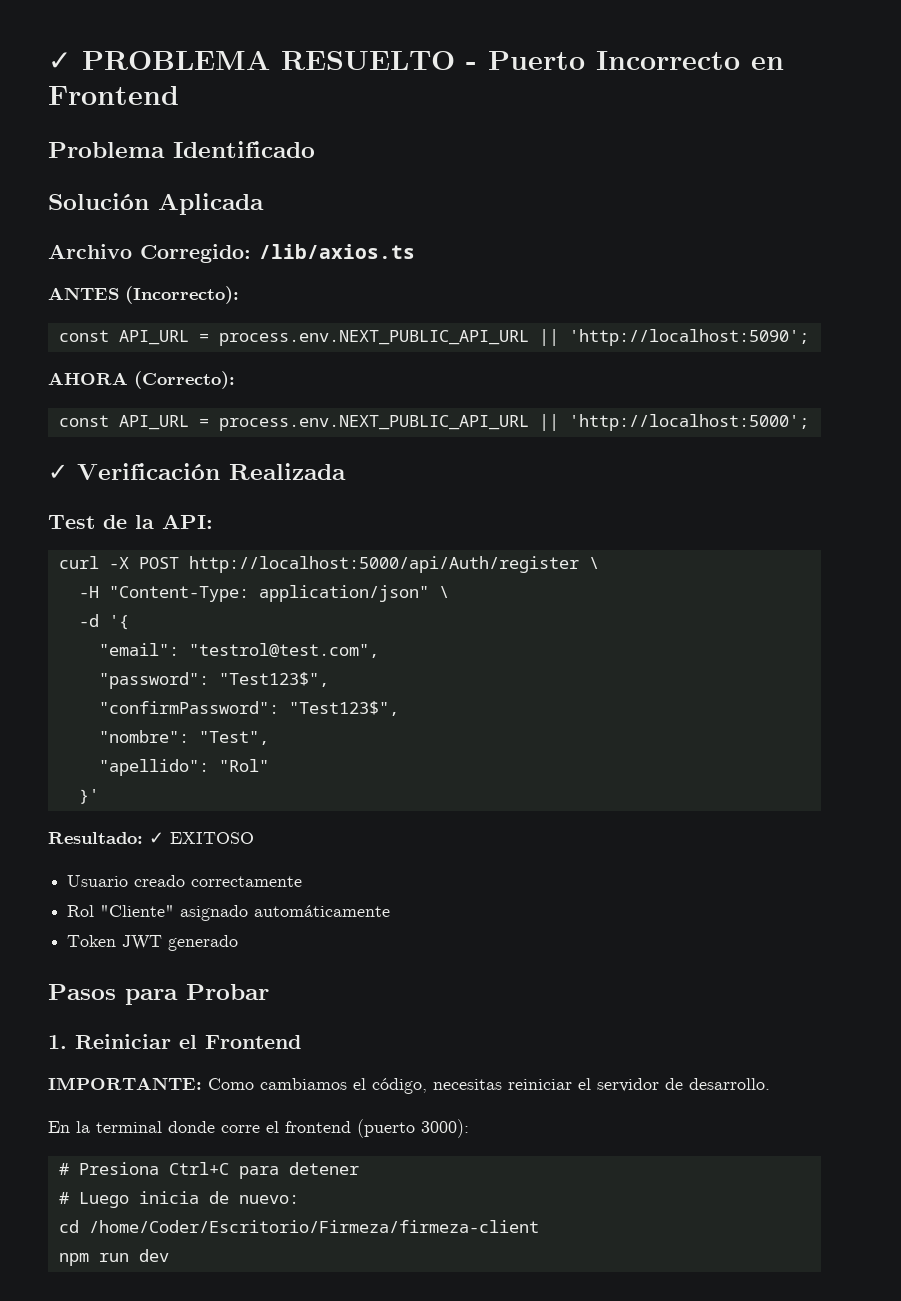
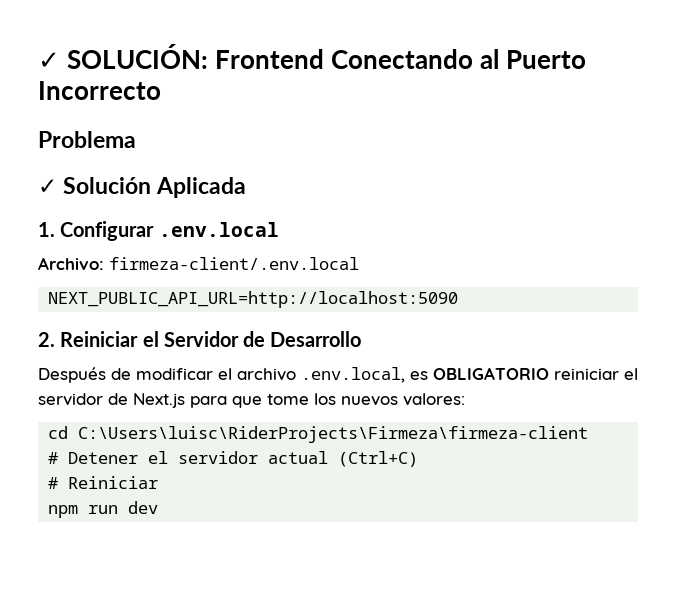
[48,51,477,70] ✓ PROBLEMA RESUELTO - -> [38,44,500,69] ✓ SOLUCIÓN: Frontend Conectando al
[751,57,784,70] [48,86,179,105] en Frontend -> (161, 90) none
[173,141,315,158] Identificado // -> [38,179,57,194] // ✓
[48,244,415,263] [48,286,239,304] [58,329,809,346] [48,371,235,389] [58,414,809,431] [48,463,346,480] [48,514,213,529] [58,556,599,573] [78,585,449,602] [78,614,129,630] [98,643,379,658] [98,672,329,689] [98,701,399,716] [98,730,269,745] [98,759,269,776] [78,789,99,804] [48,832,254,844] [67,875,303,887] [67,905,391,921] [67,935,239,951] [48,984,269,1005] [48,1034,301,1049] [48,1077,770,1094] [48,1119,469,1138] [58,1162,359,1179] [58,1191,299,1208] [58,1220,539,1233] Archivo Corregido: /lib/axios.ts // ANTES (Incorrecto): // const API_URL = process.env.NEXT_PUBLIC_API_URL || 'http://localhost:5090'; // AHORA (Correcto): // const API_URL = process.env.NEXT_PUBLIC_API_URL || 'http://localhost:5000'; // ✓ Verificación Realizada // Test de la API: // curl -X POST http://localhost:5000/api/Auth/register \ // -H "Content-Type: application/json" \ // -d '{ // "email": "testrol@test.com", // "password": "Test123$", // "confirmPassword": "Test123$", // "nombre": "Test", // "apellido": "Rol" // }' // Resultado: ✓ EXITOSO // Usuario creado correctamente // Rol "Cliente" asignado automáticamente // Token JWT generado // Pasos para Probar // 1. Reiniciar el Frontend // IMPORTANTE: Como cambiamos el código, necesitas reiniciar el servidor de desarrollo. // En la terminal donde corre el frontend (puerto 3000): // # Presiona Ctrl+C para detener // # Luego inicia de nuevo: // cd /home/Coder/Escritorio/Firmeza/firmeza-client -> [38,221,279,241] [38,257,359,270] [48,291,459,308] [38,331,362,347] [38,367,638,383] [38,393,465,408] [48,426,589,443] [48,451,419,467] [48,476,159,489] 1. Configurar .env.local // Archivo: firmeza-client/.env.local // NEXT_PUBLIC_API_URL=http://localhost:5090 // 2. Reiniciar el Servidor de Desarrollo // Después de modificar el archivo .env.local, es OBLIGATORIO reiniciar el servidor de Next.js para que tome los nuevos valores: // cd C:\Users\luisc\RiderProjects\Firmeza\firmeza-client // # Detener el servidor actual (Ctrl+C) // # Reiniciar

